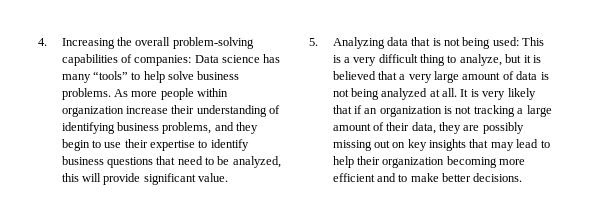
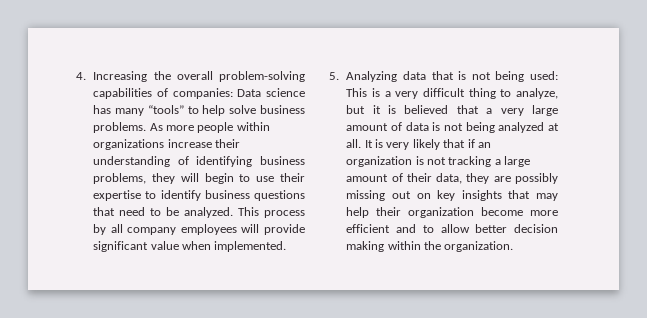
[61,106,124,117] organization -> [93,139,165,150] organizations
[214,122,259,134] and they -> [152,173,199,184] they will
[232,156,281,168] [61,173,229,185] analyzed, this will provide significant value. -> [184,207,305,218] [93,224,305,235] [93,241,287,252] analyzed. This process by all company employees will provide significant value when implemented.
[516,139,550,148] lead to -> (558, 197) none
[446,156,497,168] becoming -> [481,207,524,216] become
[410,173,523,182] make better decisions. -> [440,224,558,233] [346,241,514,252] allow better decision making within the organization.

